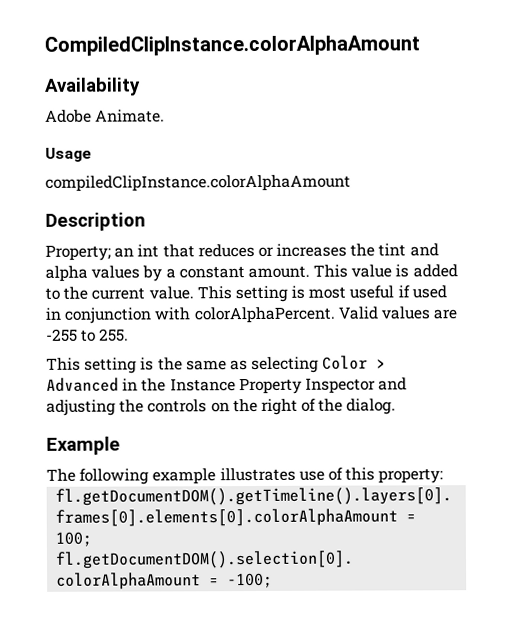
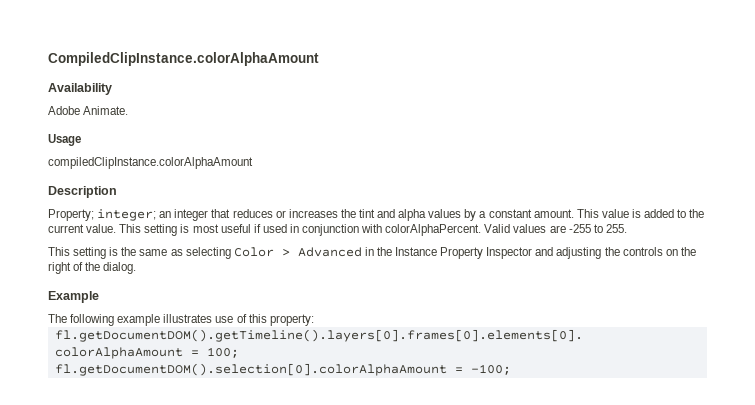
[114,244,160,258] an int -> [97,209,209,221] integer; an integer

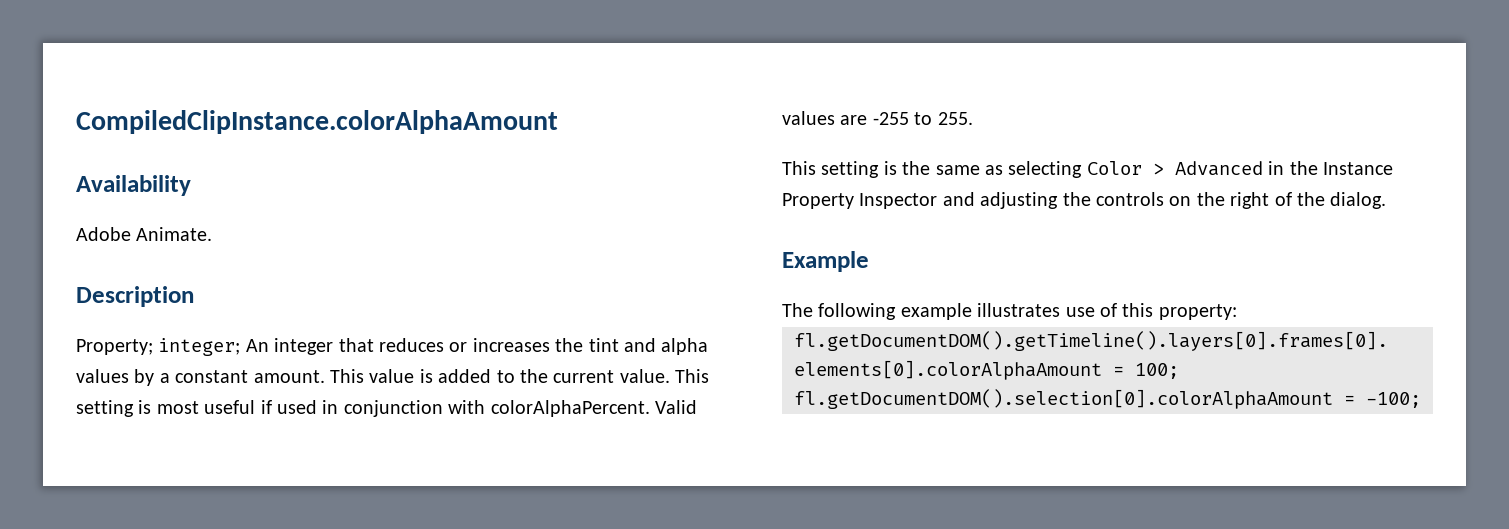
[48,134,81,146] [48,157,253,169] // Usage // compiledClipInstance.colorAlphaAmount -> (213, 234) none
[159,211,172,218] an -> [245,339,269,352] An

